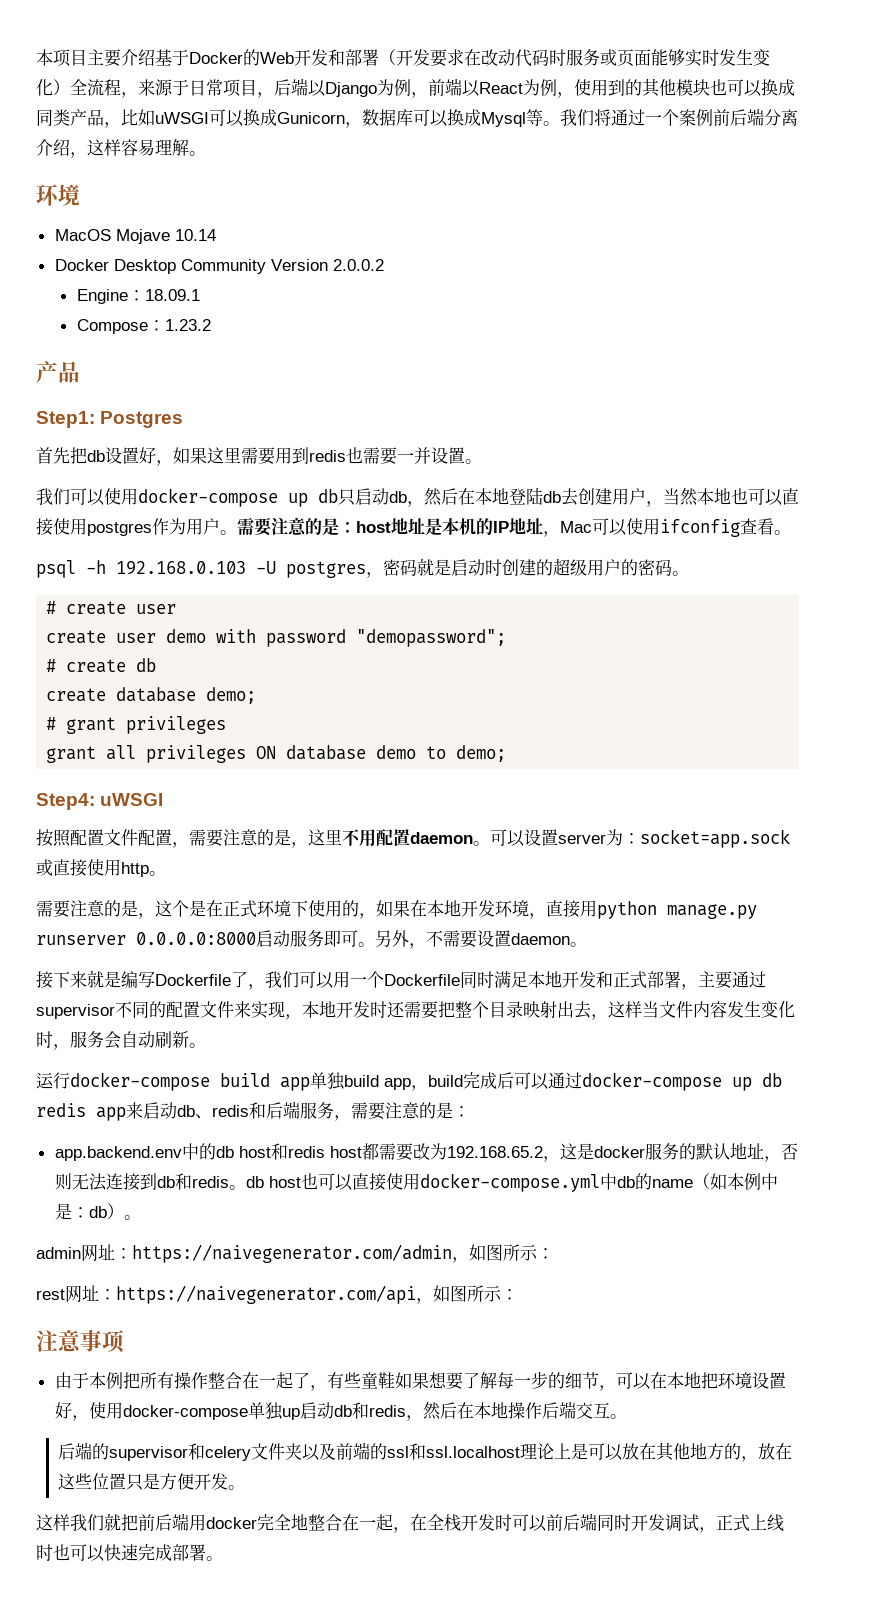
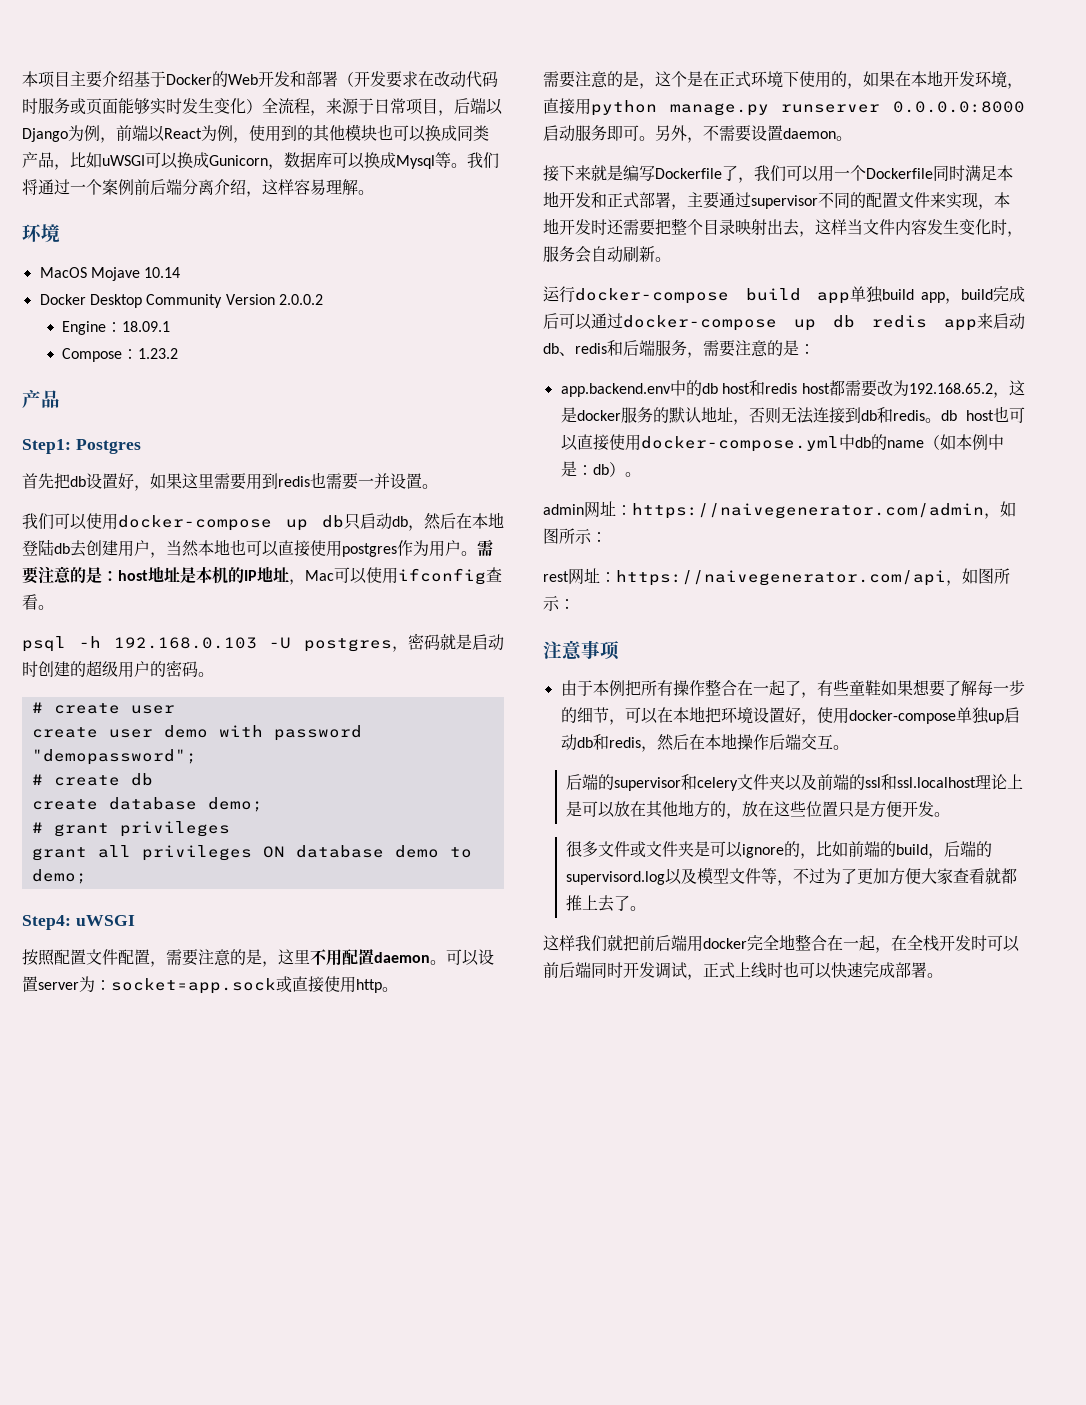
(246, 1487) none -> [565,841,992,859] [565,867,1017,886] [565,895,646,912] // 很多文件或文件夹是可以ignore的，比如前端的build，后端的supervisord.log以及模型文件等，不过为了更加方便大家查看就都推上去了。

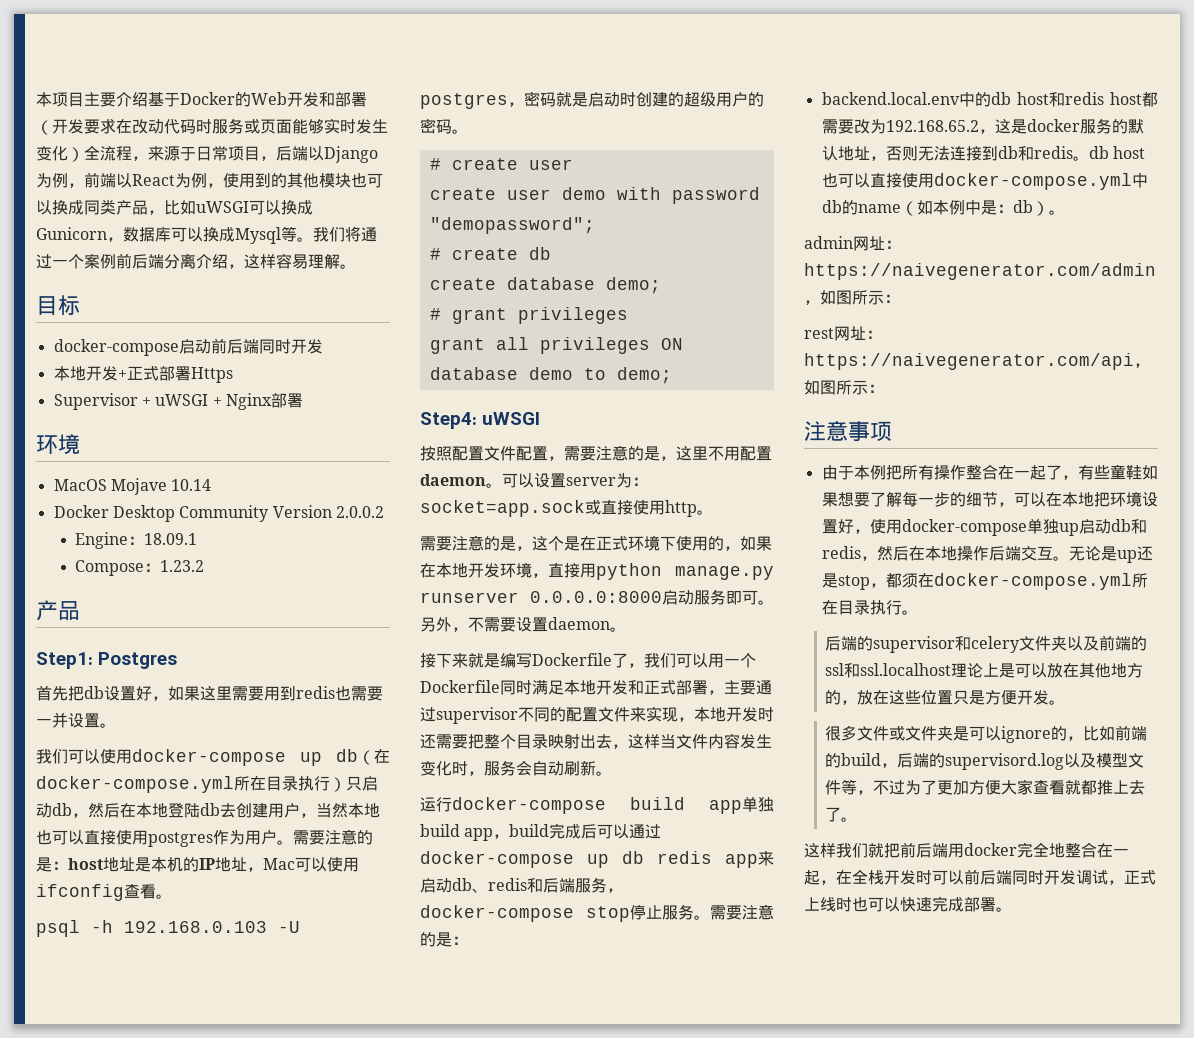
(374, 192) none -> [36,295,80,316] [53,338,323,356] [53,366,233,383] [53,393,303,410] // 目标 // docker-compose启动前后端同时开发 // 本地开发+正式部署Https // Supervisor + uWSGI + Nginx部署
(344, 521) none -> [358,749,390,765] [36,776,346,793] （在docker-compose.yml所在目录执行）
(703, 355) none -> [420,904,710,922] docker-compose stop停止服务。
[560,383,671,397] app.backend.env -> [821,92,960,105] backend.local.env
(849, 747) none -> [1068,546,1153,563] [821,573,1148,590] [821,600,918,615] 无论是up还是stop，都须在docker-compose.yml所在目录执行。

